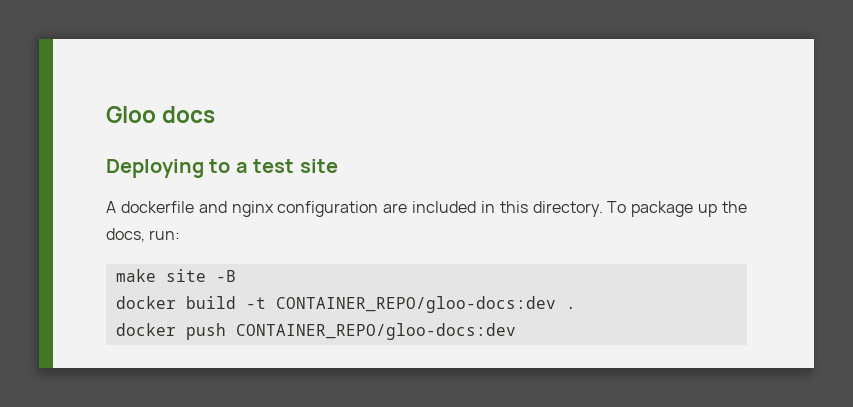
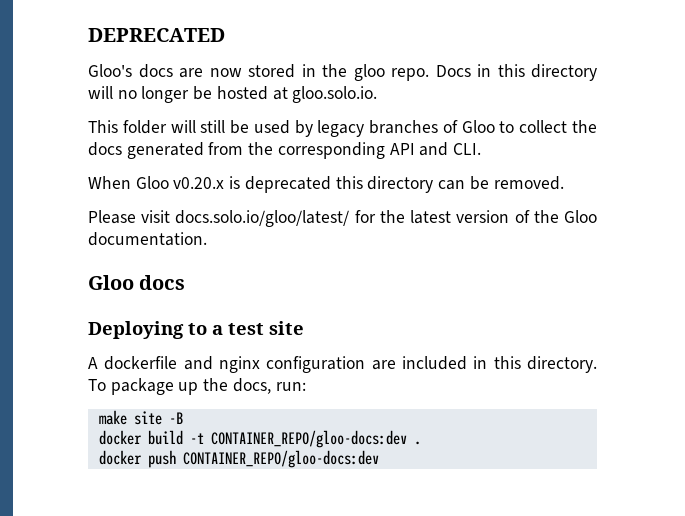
(106, 114) none -> [88,28,225,42] [88,64,597,81] [88,86,378,103] [88,120,597,137] [88,142,482,159] [88,176,564,193] [88,210,597,227] [88,232,207,246] DEPRECATED // Gloo's docs are now stored in the gloo repo. Docs in this directory will no longer be hosted at gloo.solo.io. // This folder will still be used by legacy branches of Gloo to collect the docs generated from the corresponding API and CLI. // When Gloo v0.20.x is deprecated this directory can be removed. // Please visit docs.solo.io/gloo/latest/ for the latest version of the Gloo documentation. //

